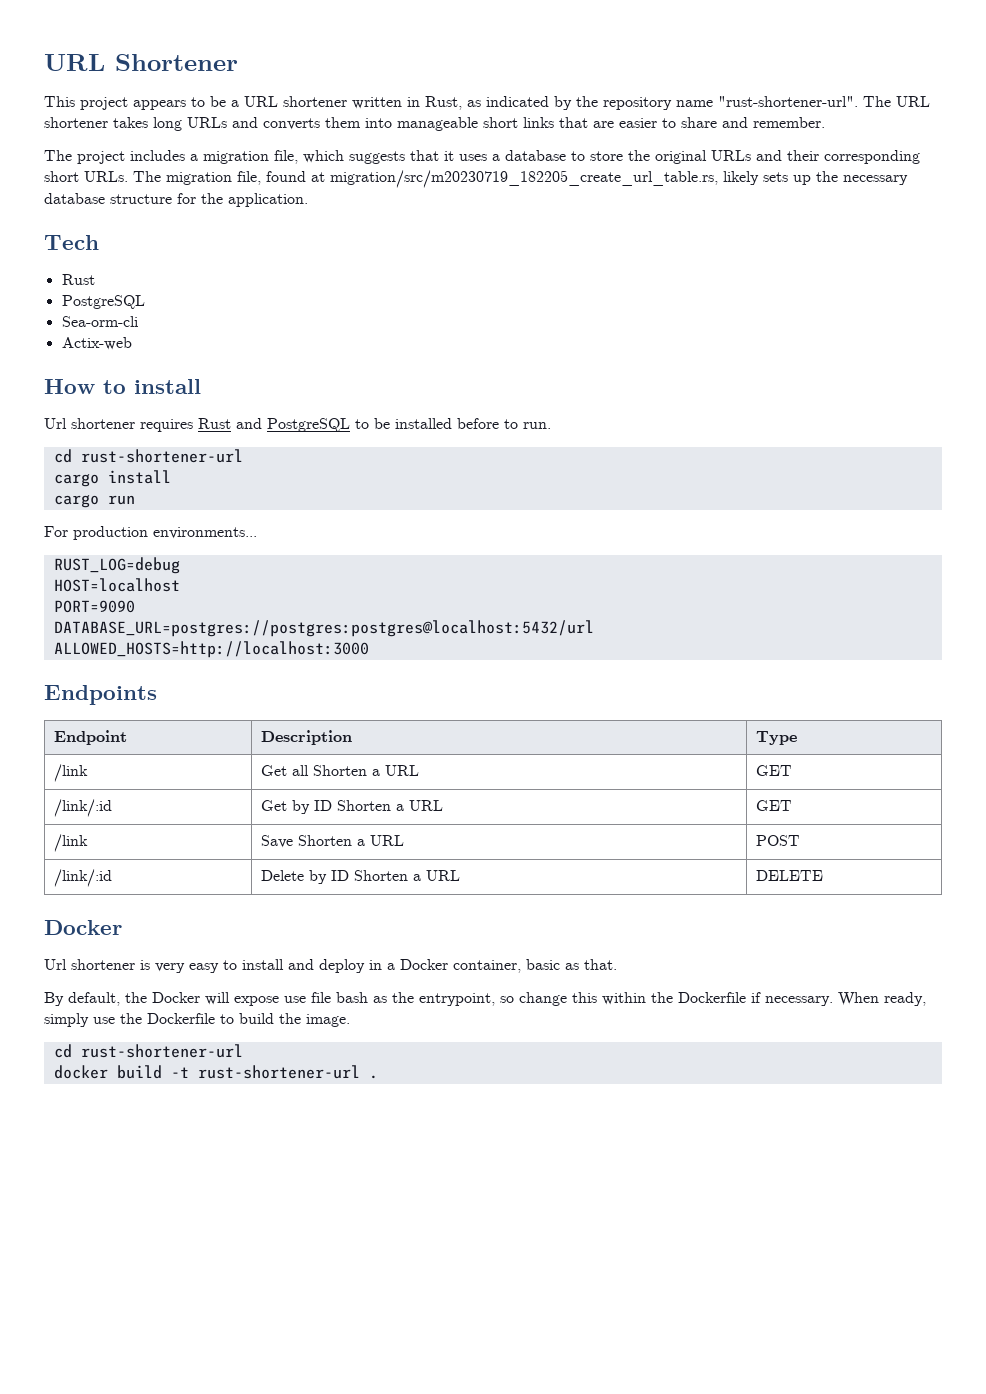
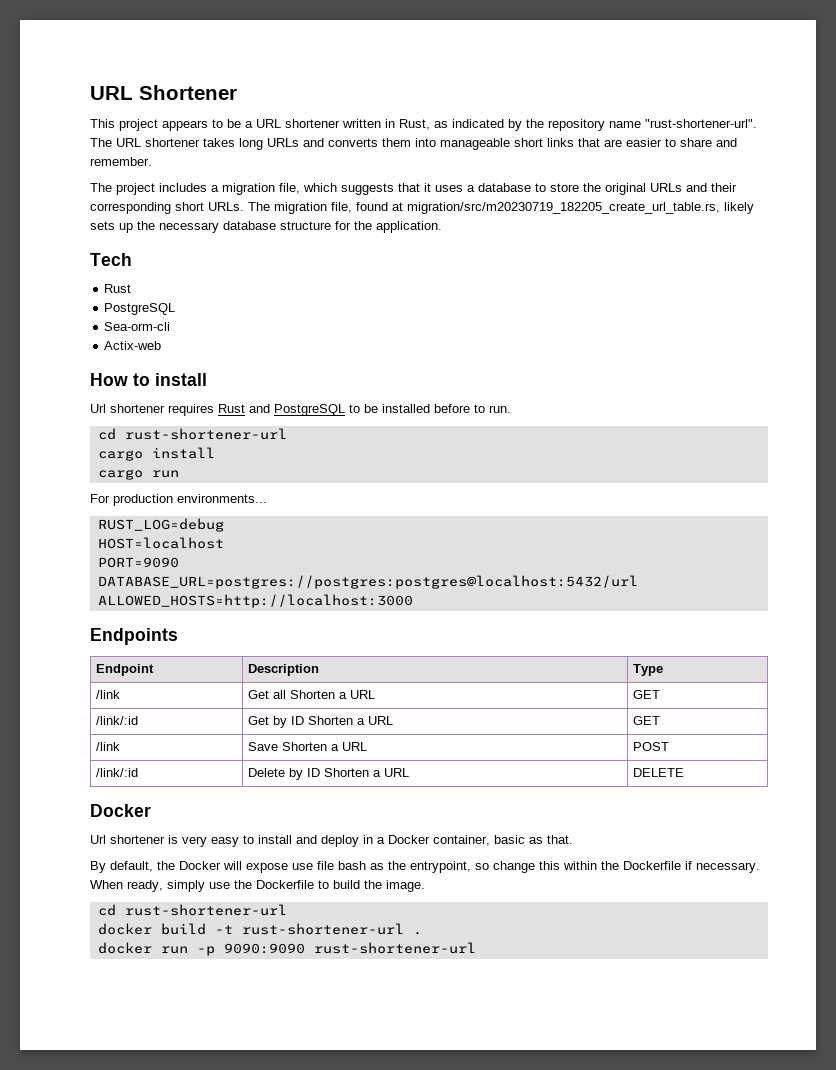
(378, 1077) none -> [97,942,476,956] // docker run -p 9090:9090 rust-shortener-url

